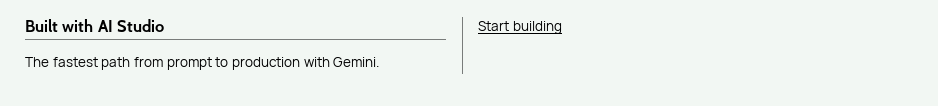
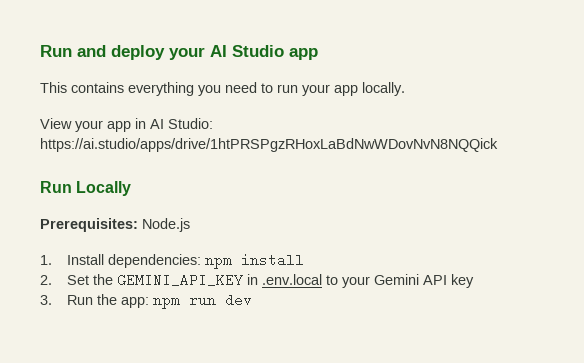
[25,19,165,32] [25,57,380,70] [478,21,562,34] Built with AI Studio // The fastest path from prompt to production with Gemini. // Start building -> [40,45,318,60] [40,82,405,96] [40,118,213,132] [40,138,498,152] [40,181,132,196] [40,218,190,232] [40,253,304,269] [40,273,474,288] [40,293,252,309] Run and deploy your AI Studio app // This contains everything you need to run your app locally. // View your app in AI Studio: https://ai.studio/apps/drive/1htPRSPgzRHoxLaBdNwWDovNvN8NQQick // Run Locally // Prerequisites: Node.js // 1. Install dependencies: npm install // 2. Set the GEMINI_API_KEY in .env.local to your Gemini API key // 3. Run the app: npm run dev

